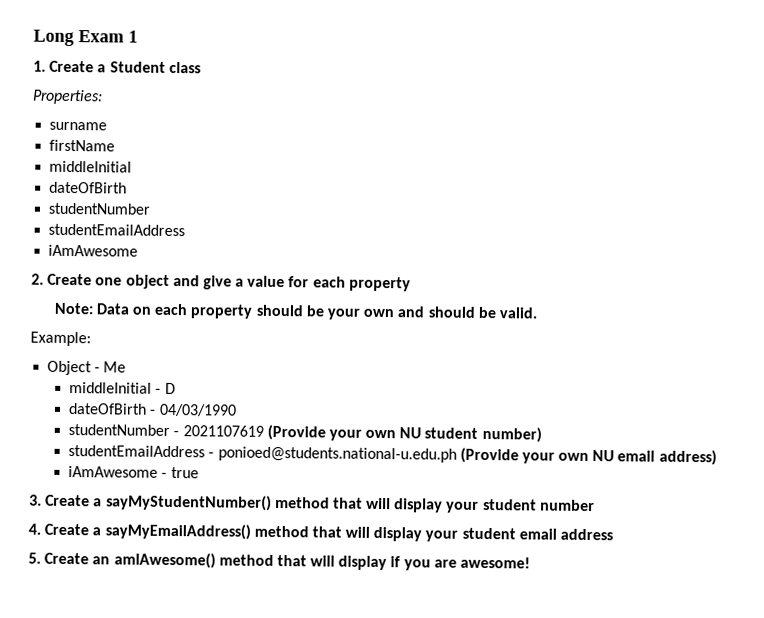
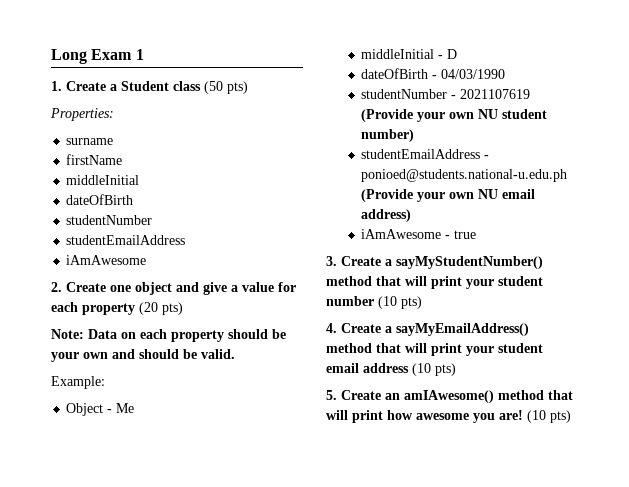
(201, 67) none -> [204,81,248,94] (50 pts)
(411, 284) none -> [139,302,183,315] (20 pts)
[394,498,444,513] display -> [431,276,462,289] print
(595, 505) none -> [378,296,422,309] (10 pts)
[373,526,423,542] display -> [431,343,462,356] print
(614, 534) none -> [412,363,456,376] (10 pts)
[338,555,531,571] display if you are awesome! -> [352,410,571,423] print how awesome you are! (10 pts)

